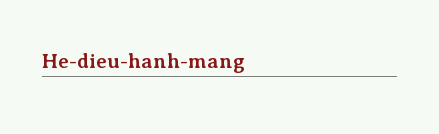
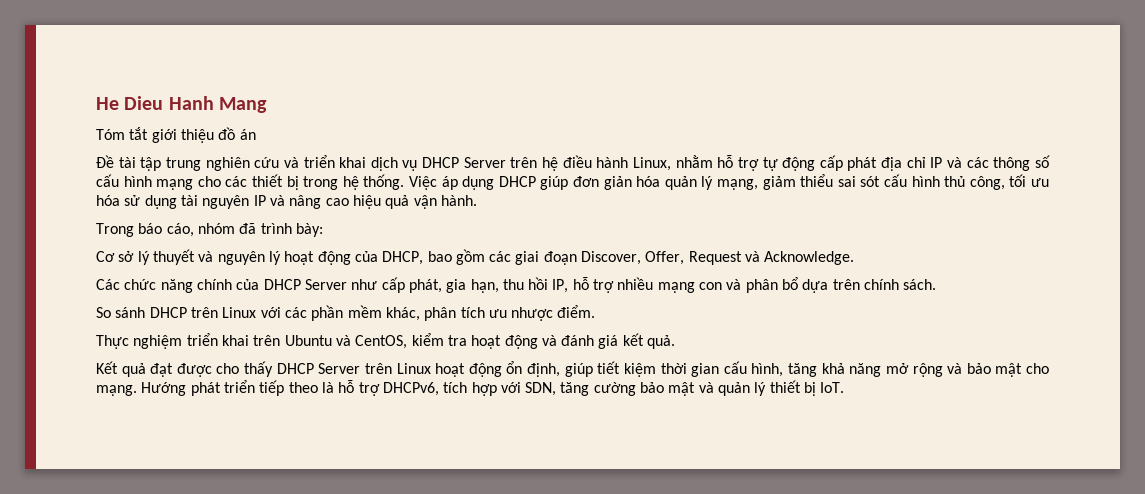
[42,53,245,73] He-dieu-hanh-mang -> [96,96,268,113] [96,127,256,143] [96,155,1050,171] [96,174,1050,190] [96,195,477,209] [96,223,323,237] [96,249,855,265] [96,277,937,293] [96,305,596,321] [96,333,676,349] [96,361,1050,377] [96,380,845,396] He Dieu Hanh Mang // Tóm tắt giới thiệu đồ án // Đề tài tập trung nghiên cứu và triển khai dịch vụ DHCP Server trên hệ điều hành Linux, nhằm hỗ trợ tự động cấp phát địa chỉ IP và các thông số cấu hình mạng cho các thiết bị trong hệ thống. Việc áp dụng DHCP giúp đơn giản hóa quản lý mạng, giảm thiểu sai sót cấu hình thủ công, tối ưu hóa sử dụng tài nguyên IP và nâng cao hiệu quả vận hành. // Trong báo cáo, nhóm đã trình bày: // Cơ sở lý thuyết và nguyên lý hoạt động của DHCP, bao gồm các giai đoạn Discover, Offer, Request và Acknowledge. // Các chức năng chính của DHCP Server như cấp phát, gia hạn, thu hồi IP, hỗ trợ nhiều mạng con và phân bổ dựa trên chính sách. // So sánh DHCP trên Linux với các phần mềm khác, phân tích ưu nhược điểm. // Thực nghiệm triển khai trên Ubuntu và CentOS, kiểm tra hoạt động và đánh giá kết quả. // Kết quả đạt được cho thấy DHCP Server trên Linux hoạt động ổn định, giúp tiết kiệm thời gian cấu hình, tăng khả năng mở rộng và bảo mật cho mạng. Hướng phát triển tiếp theo là hỗ trợ DHCPv6, tích hợp với SDN, tăng cường bảo mật và quản lý thiết bị IoT.

